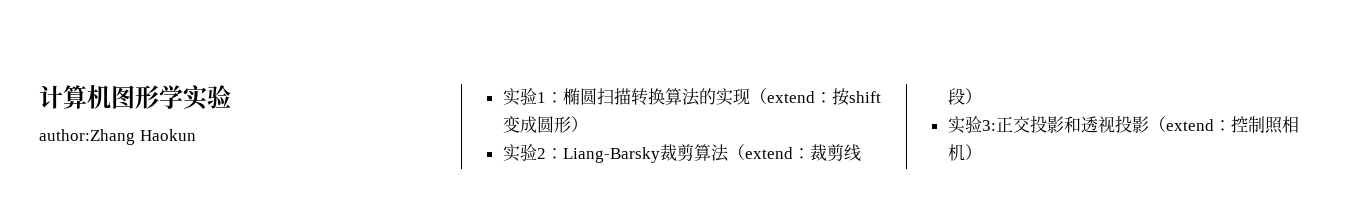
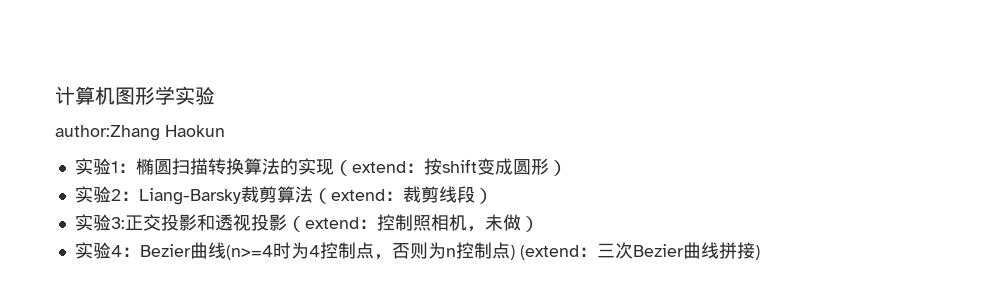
[964,144,982,160] ） -> [466,214,539,232] [74,242,760,260] ，未做） // 实验4：Bezier曲线(n>=4时为4控制点，否则为n控制点) (extend：三次Bezier曲线拼接)

